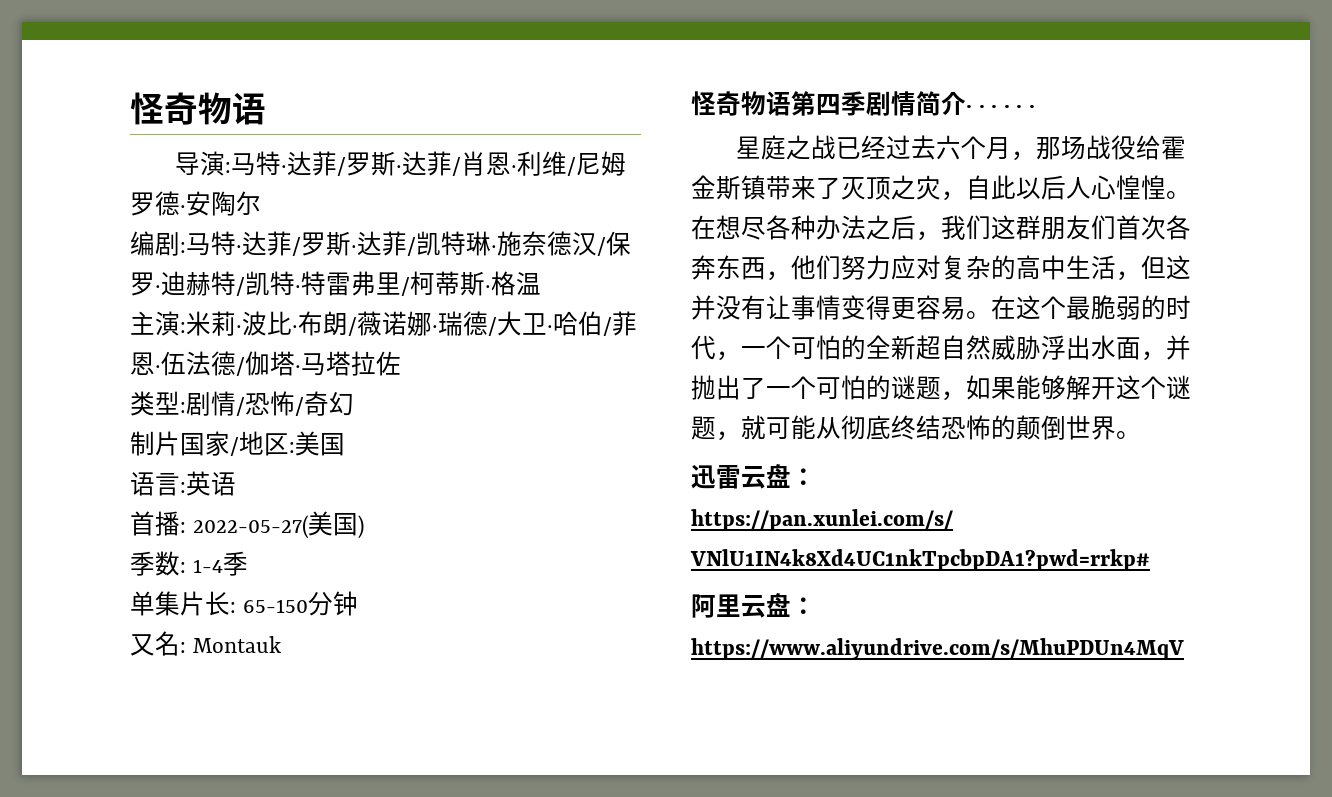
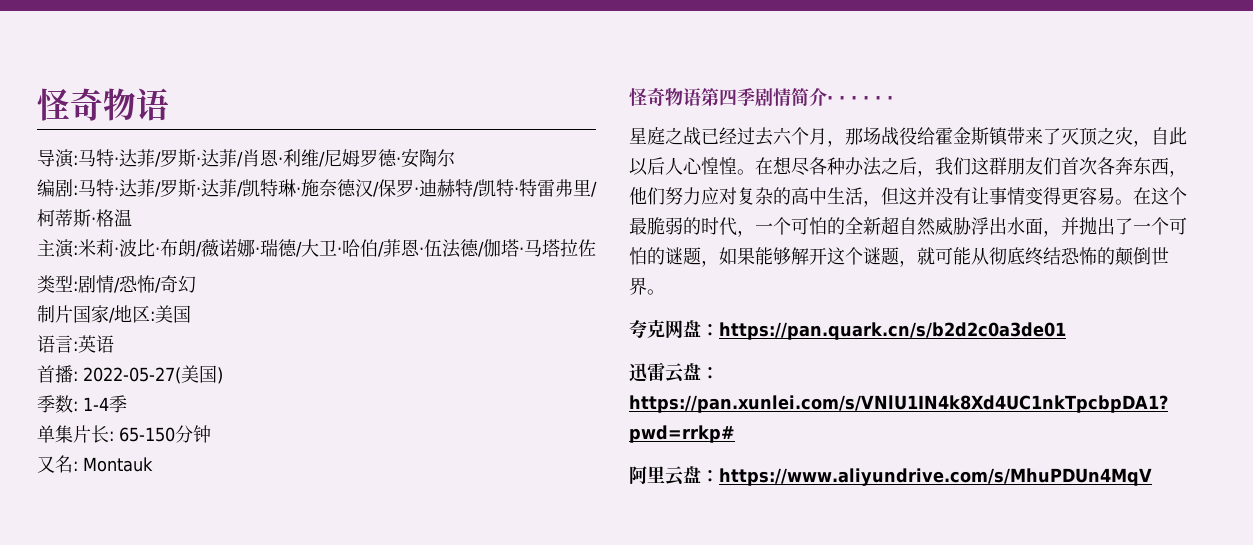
(1141, 435) none -> [629,320,1066,340] // 夸克网盘：https://pan.quark.cn/s/b2d2c0a3de01

